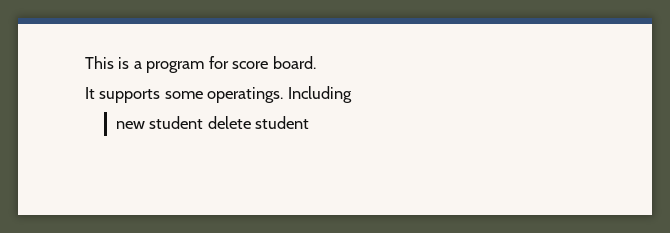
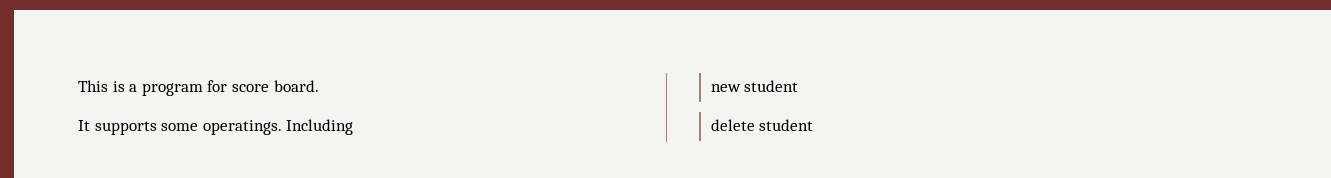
(204, 122) none -> (799, 86) //

